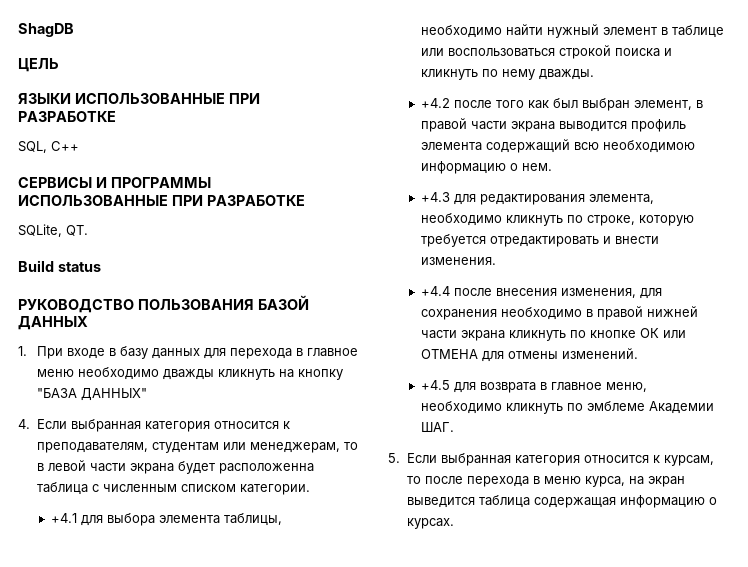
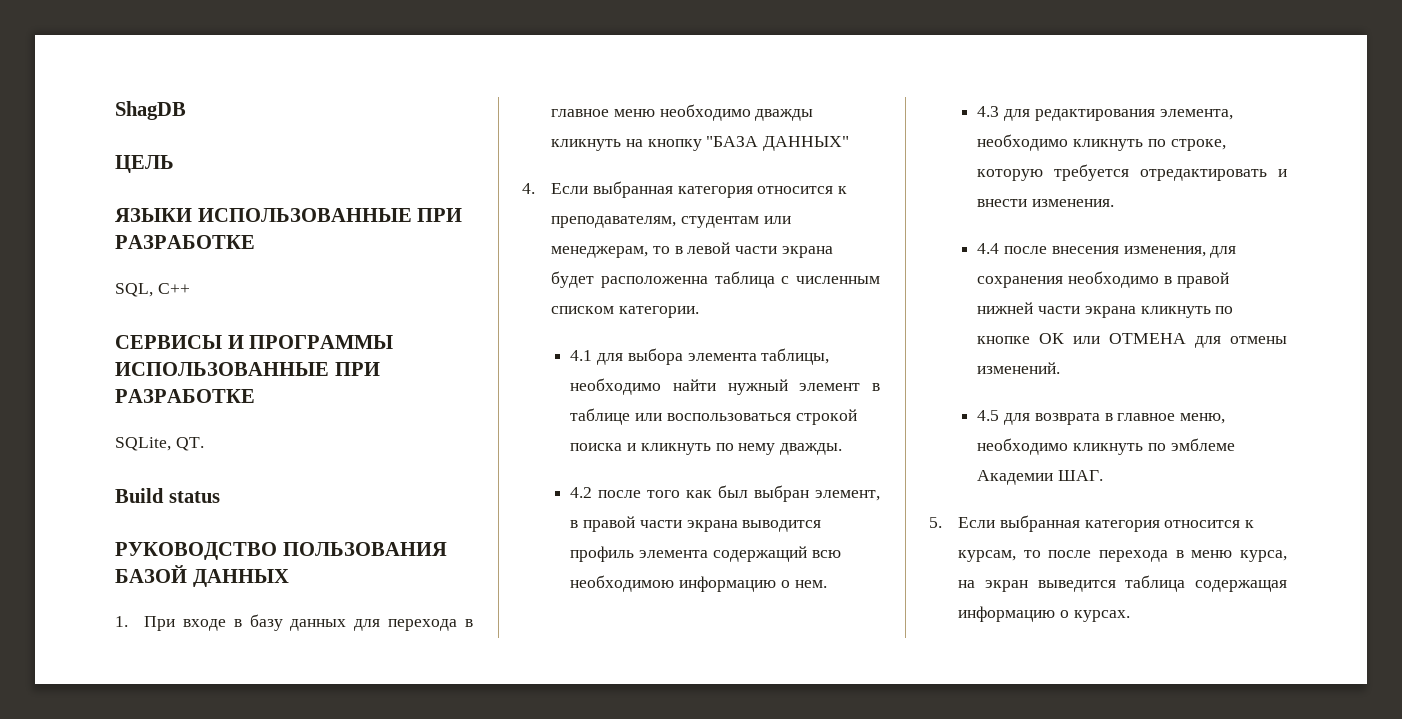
[51,513,78,523] +4.1 -> [570,350,593,361] 4.1
[421,98,451,108] +4.2 -> [570,487,593,498] 4.2
[421,192,451,202] +4.3 -> [977,106,1000,117] 4.3
[421,286,451,296] +4.4 -> [977,243,1000,254] 4.4
[421,380,451,390] +4.5 -> [977,410,1000,421] 4.5

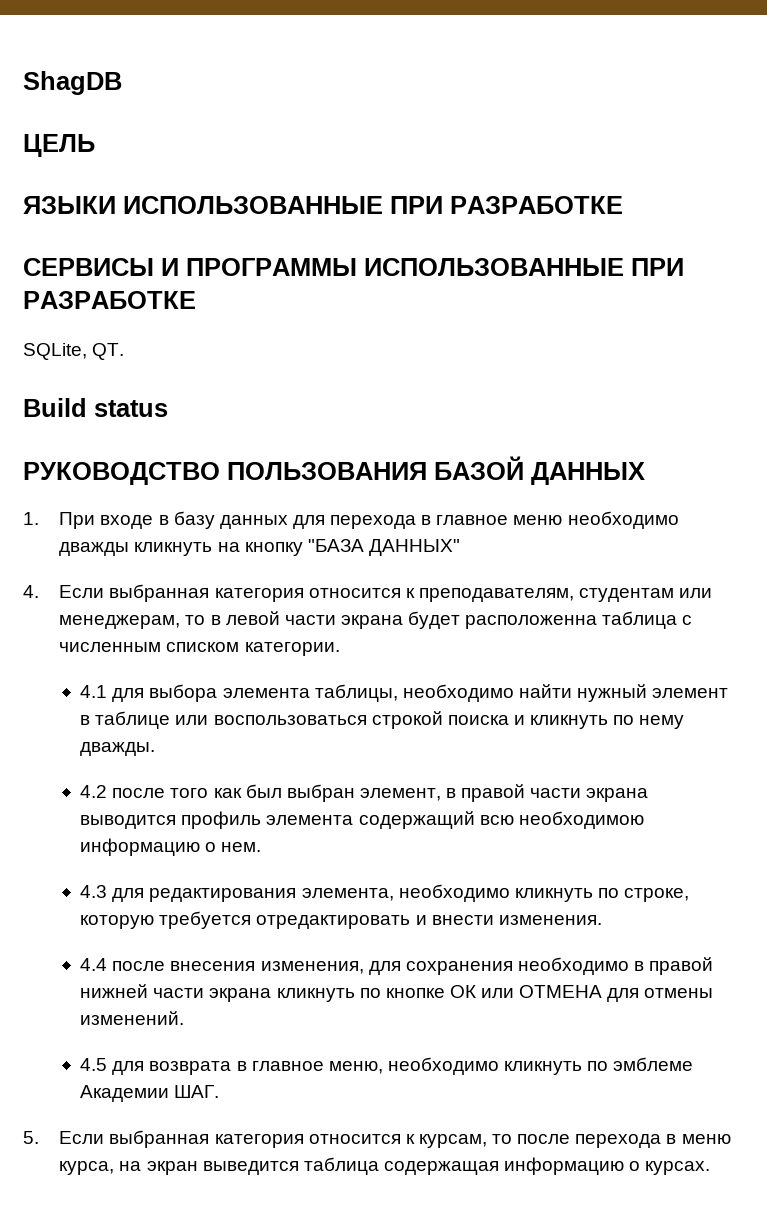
[115,283,190,297] // SQL, C++ -> (623, 205) none

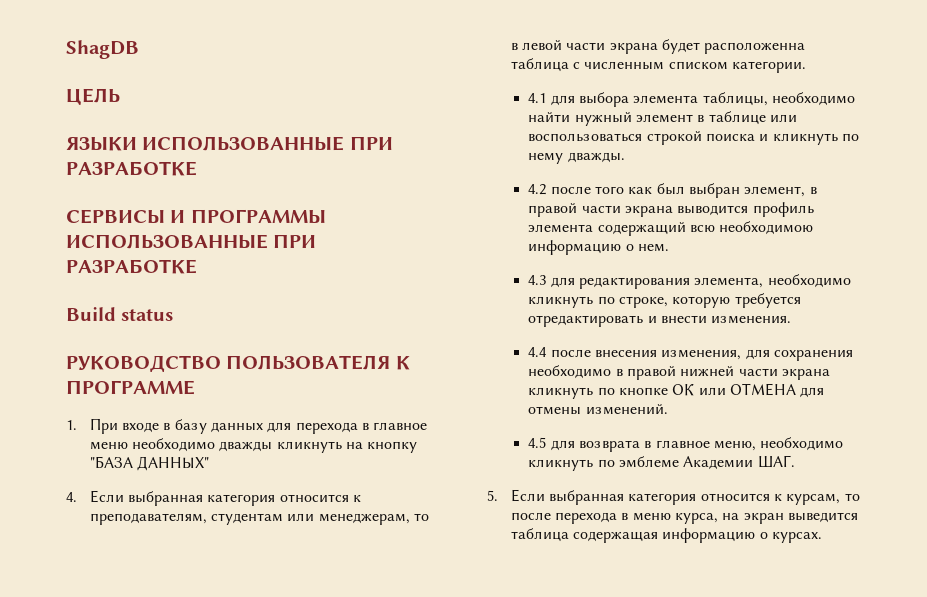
[23,343,125,360] // SQLite, QT. -> (197, 266) none
[227,456,645,485] ПОЛЬЗОВАНИЯ БАЗОЙ ДАННЫХ -> [226,355,410,370] [66,380,195,395] ПОЛЬЗОВАТЕЛЯ К ПРОГРАММЕ

